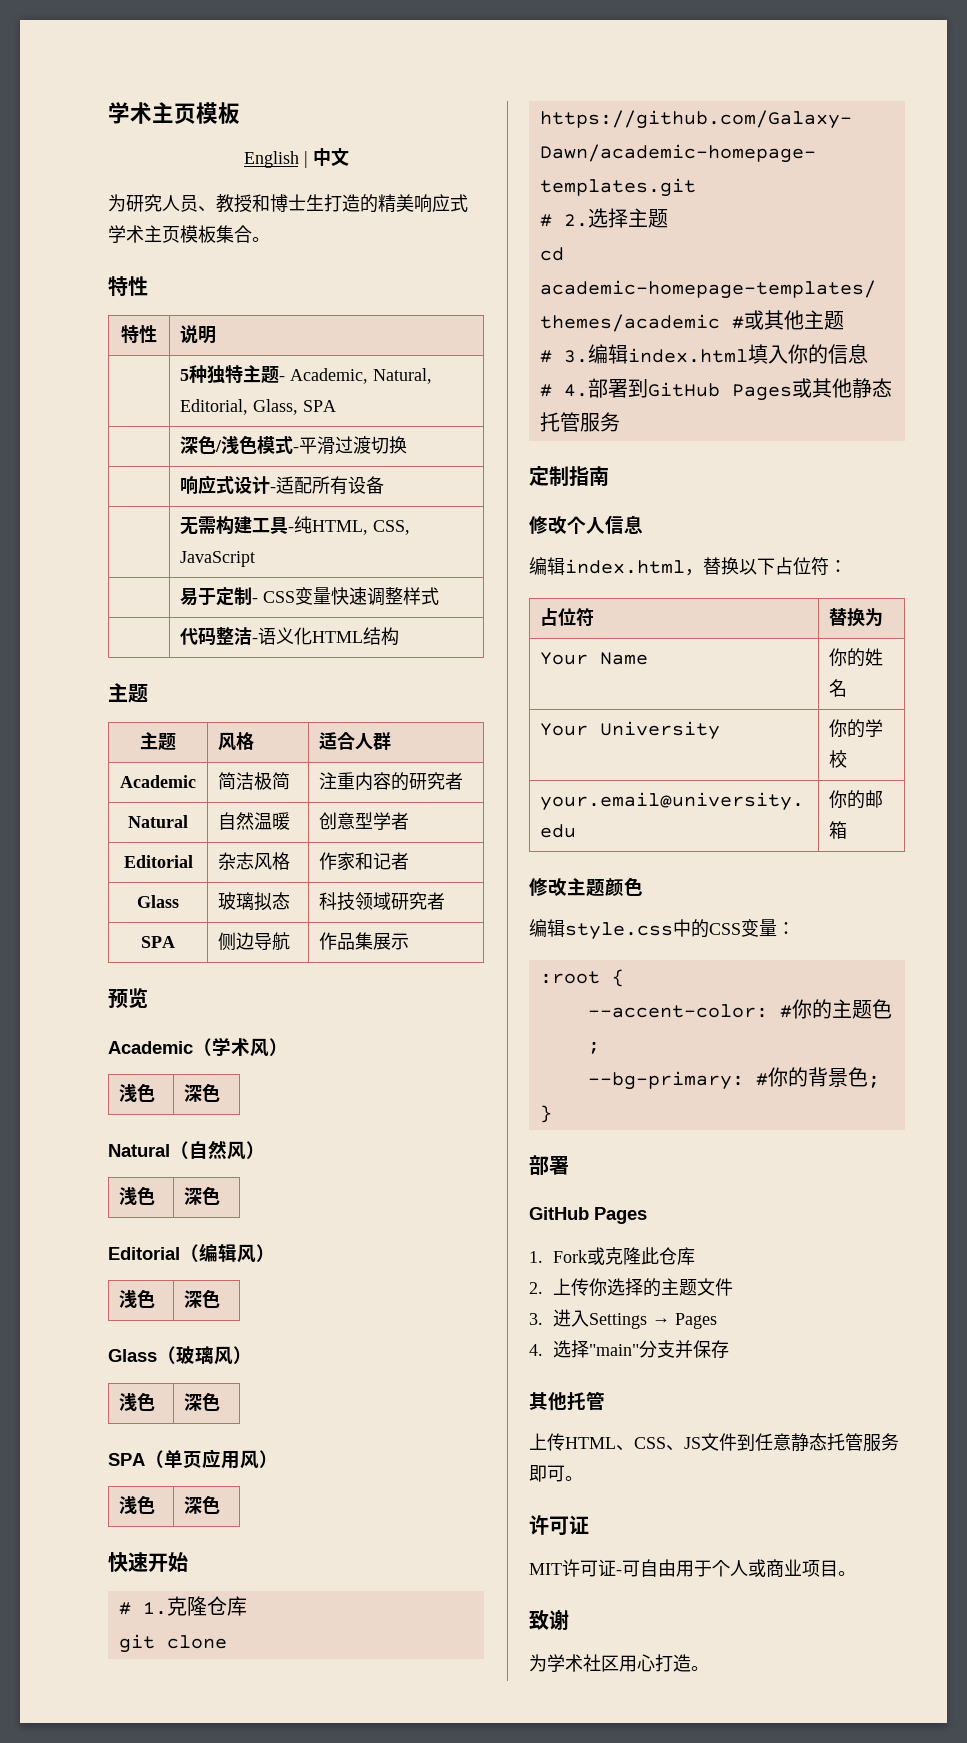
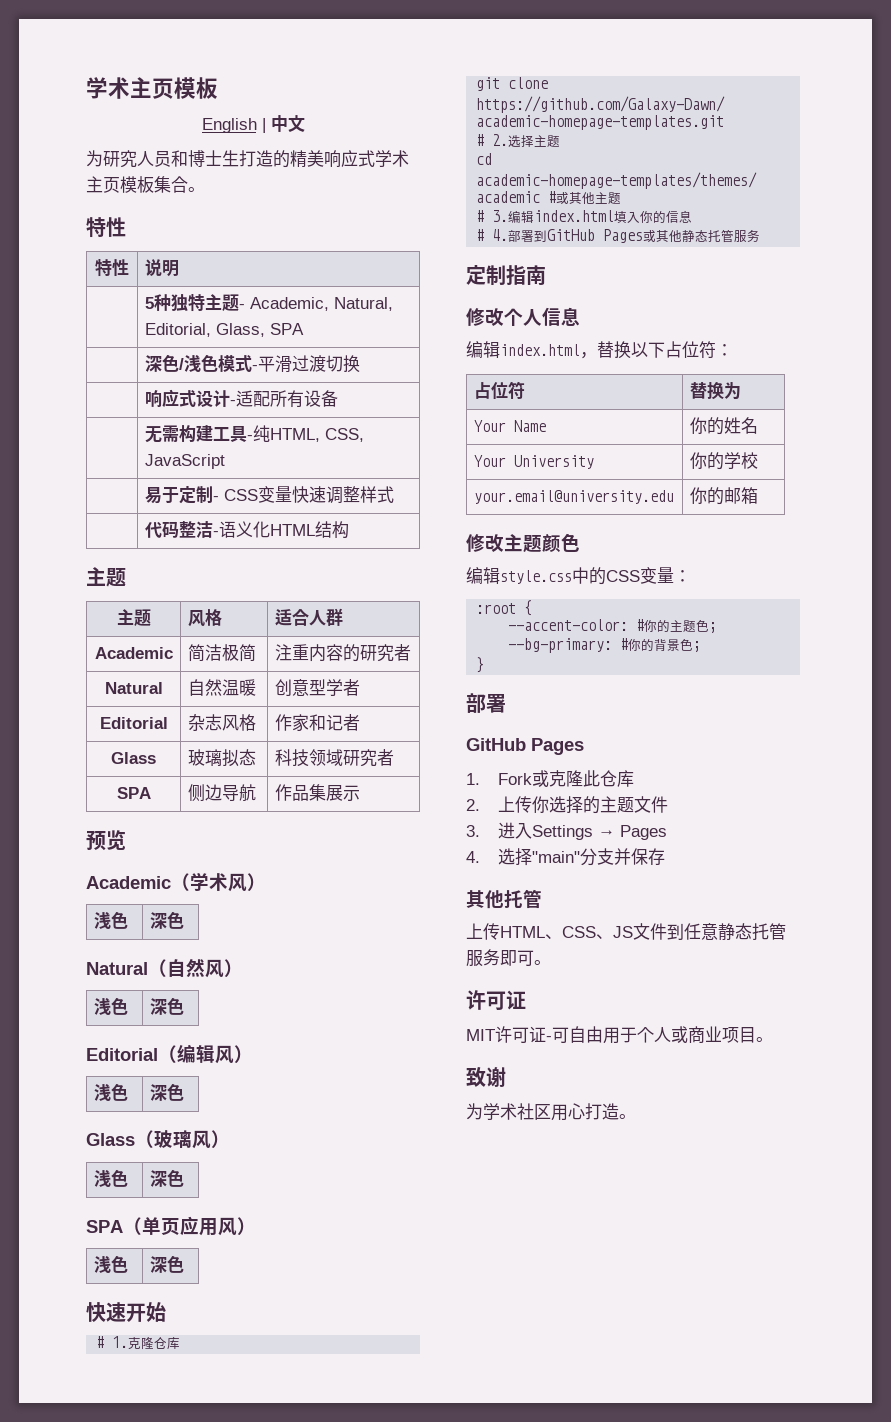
[198,194,252,213] 、教授 -> (171, 159) none

